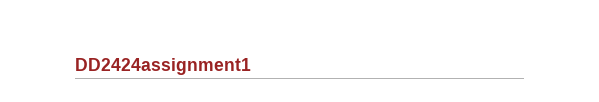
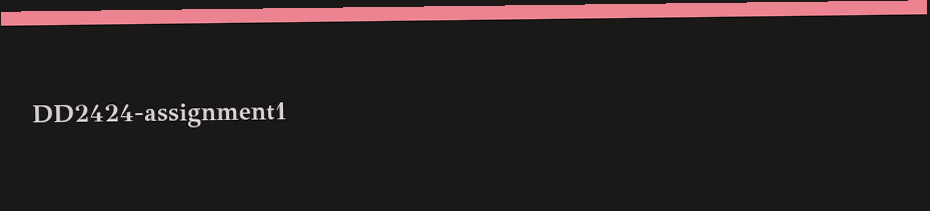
[75,58,251,75] DD2424assignment1 -> [31,102,288,130] DD2424-assignment1

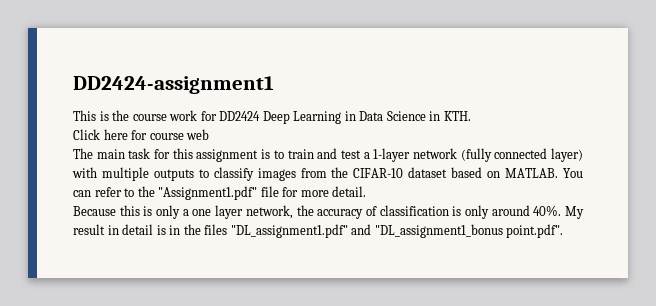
(288, 116) none -> [73,110,471,124] [73,129,210,140] [73,148,583,162] [72,167,583,181] [73,186,367,200] [73,205,584,219] [73,224,564,238] // This is the course work for DD2424 Deep Learning in Data Science in KTH. // Click here for course web // The main task for this assignment is to train and test a 1-layer network (fully connected layer) with multiple outputs to classify images from the CIFAR-10 dataset based on MATLAB. You can refer to the "Assignment1.pdf" file for more detail. // Because this is only a one layer network, the accuracy of classification is only around 40%. My result in detail is in the files "DL_assignment1.pdf" and "DL_assignment1_bonus point.pdf".

